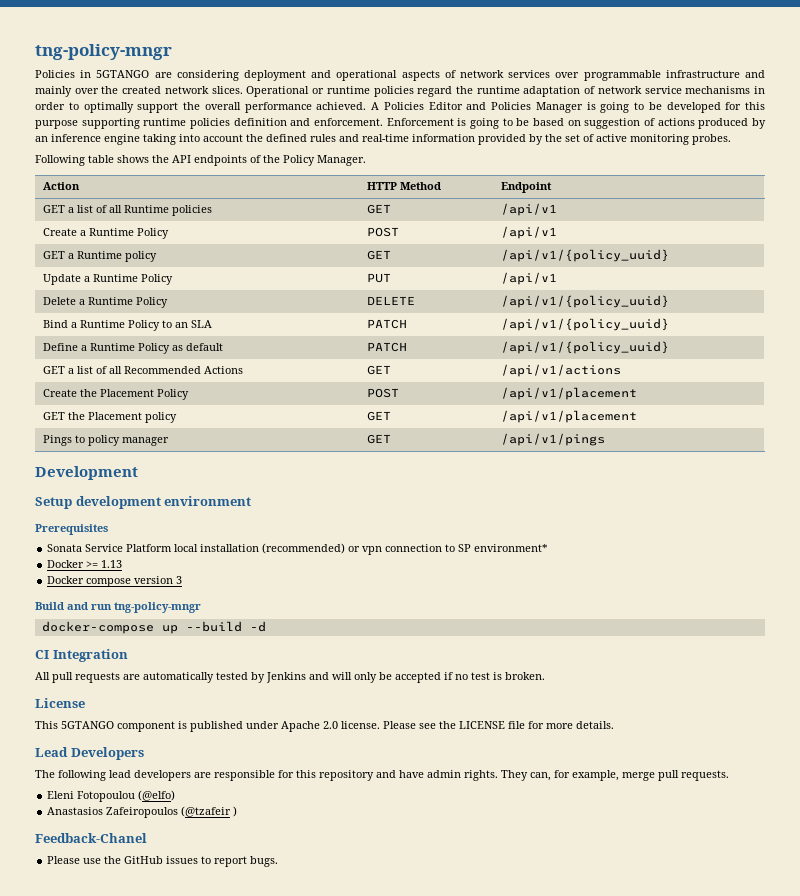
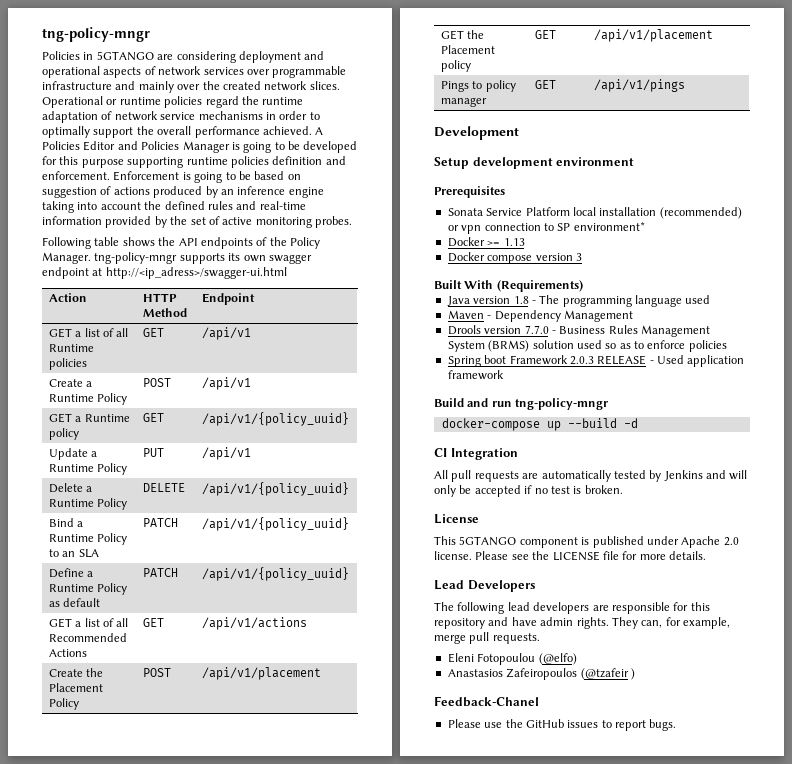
(366, 160) none -> [94,252,312,264] [42,267,287,279] tng-policy-mngr supports its own swagger endpoint at http://<ip_adress>/swagger-ui.html
(183, 580) none -> [434,280,583,292] [446,295,711,307] [447,310,633,322] [447,325,710,337] [447,340,727,352] [447,355,745,367] [447,370,504,380] // Built With (Requirements) // Java version 1.8 - The programming language used // Maven - Dependency Management // Drools version 7.7.0 - Business Rules Management System (BRMS) solution used so as to enforce policies // Spring boot Framework 2.0.3 RELEASE - Used application framework

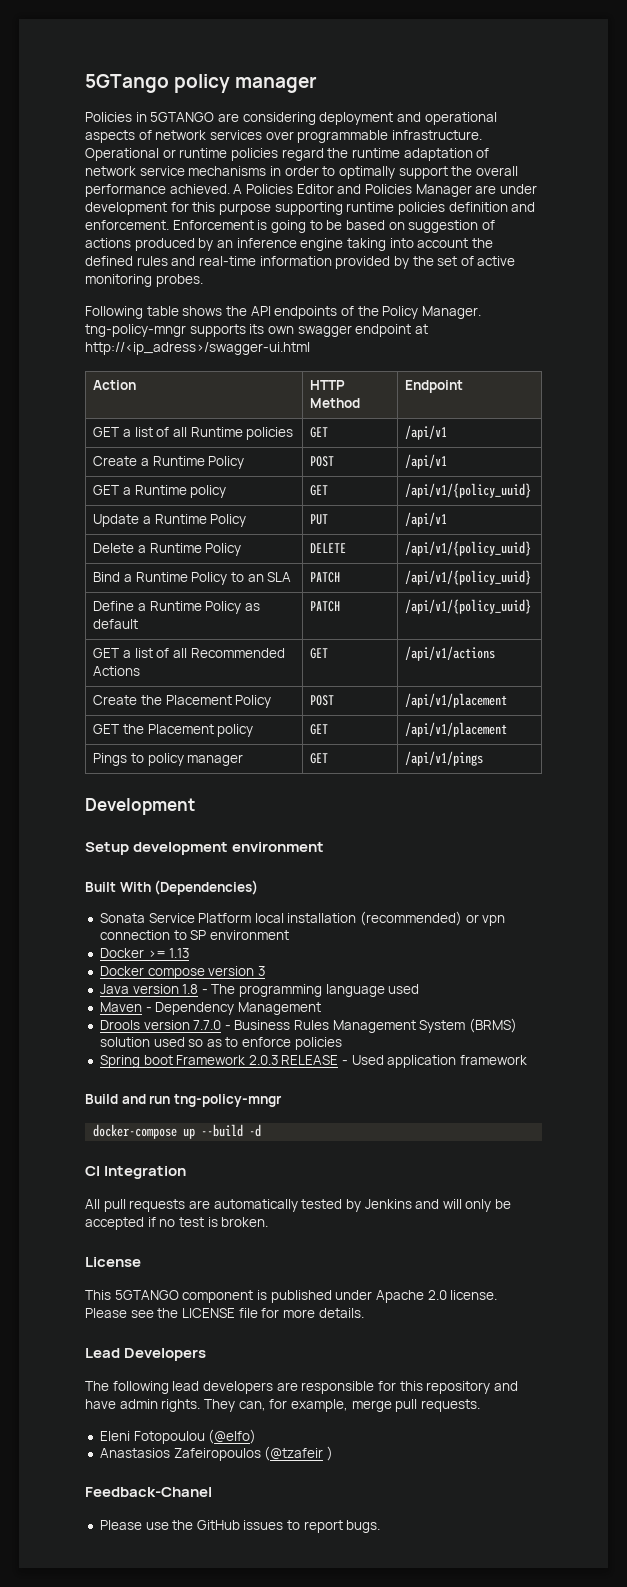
[42,27,150,42] tng-policy-mngr -> [85,74,318,93] 5GTango policy manager
[42,81,340,93] infrastructure and mainly over the created network slices. -> [391,130,482,140] infrastructure.
[231,141,358,153] is going to be developed -> [475,184,537,194] [85,202,167,215] are under development
[434,186,505,198] Prerequisites -> [85,880,259,895] Built With (Dependencies)
[573,222,645,231] environment* -> [209,930,289,940] environment
[434,280,583,292] // Built With (Requirements) -> (265, 971) none

